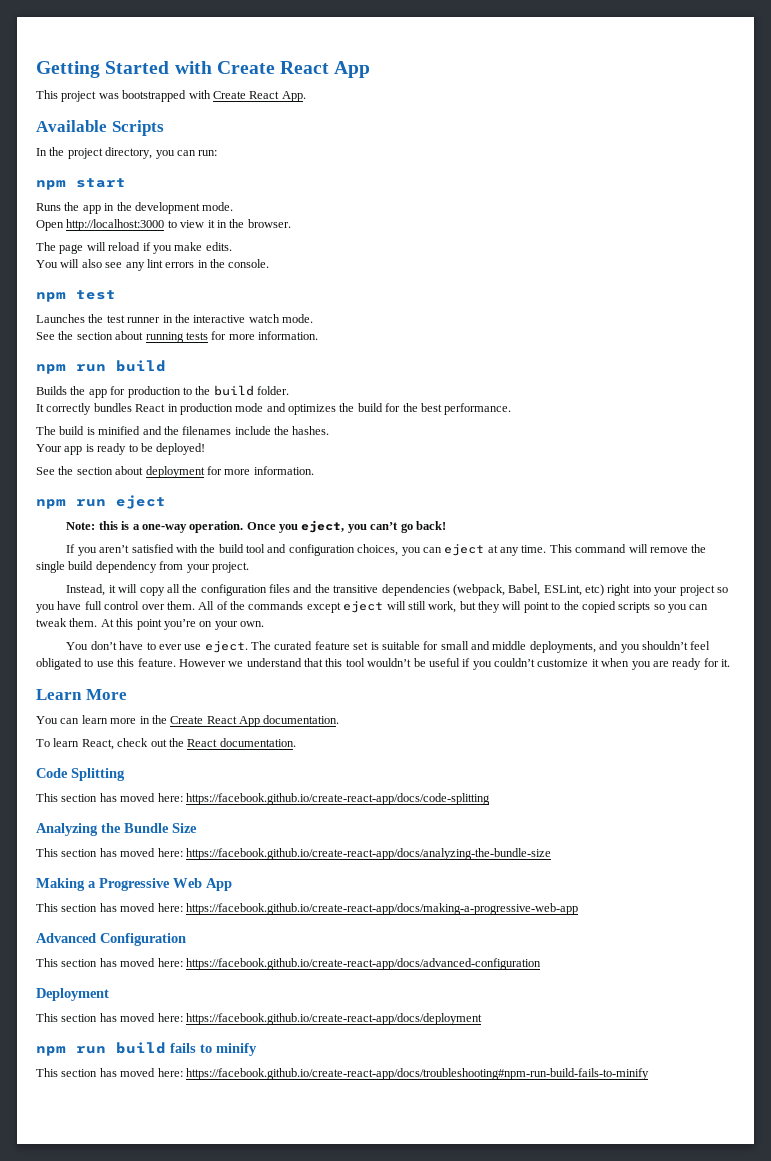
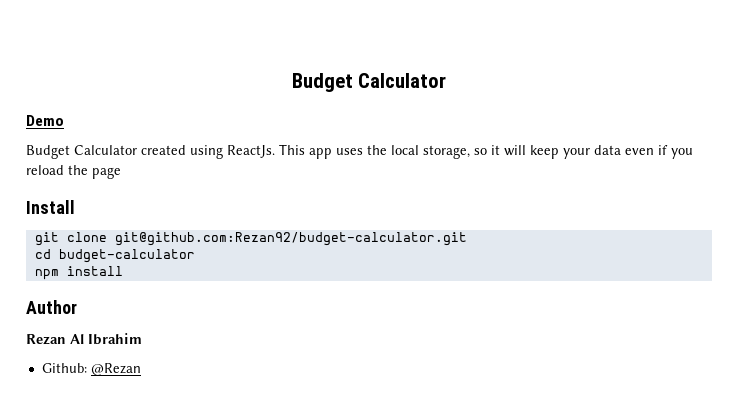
[36,61,371,78] [36,90,306,102] [36,120,164,136] [36,147,218,159] [36,178,126,190] [36,202,234,214] [36,219,291,231] [36,242,232,254] [36,259,270,271] [36,290,116,302] [36,314,313,323] [36,331,318,343] [36,360,166,374] [36,385,289,398] [36,403,512,415] [36,426,330,435] [36,443,206,455] [36,466,314,478] [36,495,166,509] [66,520,446,533] [66,544,707,556] [36,561,249,573] [66,584,728,596] [36,601,709,613] [36,618,264,630] [66,641,711,653] [36,658,730,670] [36,689,127,700] [36,715,340,727] [36,738,296,750] [36,768,125,781] [36,793,490,805] [36,823,197,836] [36,848,551,860] [36,878,232,891] [36,903,578,915] [36,933,186,946] [36,958,541,970] [36,988,109,1001] [36,1013,482,1025] [36,1042,257,1056] [36,1068,649,1080] Getting Started with Create React App // This project was bootstrapped with Create React App. // Available Scripts // In the project directory, you can run: // npm start // Runs the app in the development mode. // Open http://localhost:3000 to view it in the browser. // The page will reload if you make edits. // You will also see any lint errors in the console. // npm test // Launches the test runner in the interactive watch mode. // See the section about running tests for more information. // npm run build // Builds the app for production to the build folder. // It correctly bundles React in production mode and optimizes the build for the best performance. // The build is minified and the filenames include the hashes. // Your app is ready to be deployed! // See the section about deployment for more information. // npm run eject // Note: this is a one-way operation. Once you eject, you can’t go back! // If you aren’t satisfied with the build tool and configuration choices, you can eject at any time. This command will remove the single build dependency from your project. // Instead, it will copy all the configuration files and the transitive dependencies (webpack, Babel, ESLint, etc) right into your project so you have full control over them. All of the commands except eject will still work, but they will point to the copied scripts so you can tweak them. At this point you’re on your own. // You don’t have to ever use eject. The curated feature set is suitable for small and middle deployments, and you shouldn’t feel obligated to use this feature. However we understand that this tool wouldn’t be useful if you couldn’t customize it when you are ready for it. // Learn More // You can learn more in the Create React App documentation. // To learn React, check out the React documentation. // Code Splitting // This section has moved here: https://facebook.github.io/create-react-app/docs/code-splitting // Analyzing the Bundle Size // This section has moved here: https://facebook.github.io/create-react-app/docs/analyzing-the-bundle-size // Making a Progressive Web App // This section has moved here: https://facebook.github.io/create-react-app/docs/making-a-progressive-web-app // Advanced Configuration // This section has moved here: https://facebook.github.io/create-react-app/docs/advanced-configuration // Deployment // This section has moved here: https://facebook.github.io/create-react-app/docs/deployment // npm run build fails to minify // This section has moved here: https://facebook.github.io/create-react-app/docs/troubleshooting#npm-run-build-fails-to-minify -> [291,73,447,92] [26,115,64,126] [26,144,693,159] [26,165,121,179] [26,200,75,214] [34,232,467,246] [34,249,195,263] [34,266,123,280] [26,300,77,314] [26,333,142,345] [41,363,141,376] Budget Calculator // Demo // Budget Calculator created using ReactJs. This app uses the local storage, so it will keep your data even if you reload the page // Install // git clone git@github.com:Rezan92/budget-calculator.git // cd budget-calculator // npm install // Author // Rezan Al Ibrahim // Github: @Rezan

